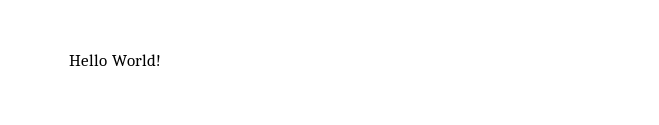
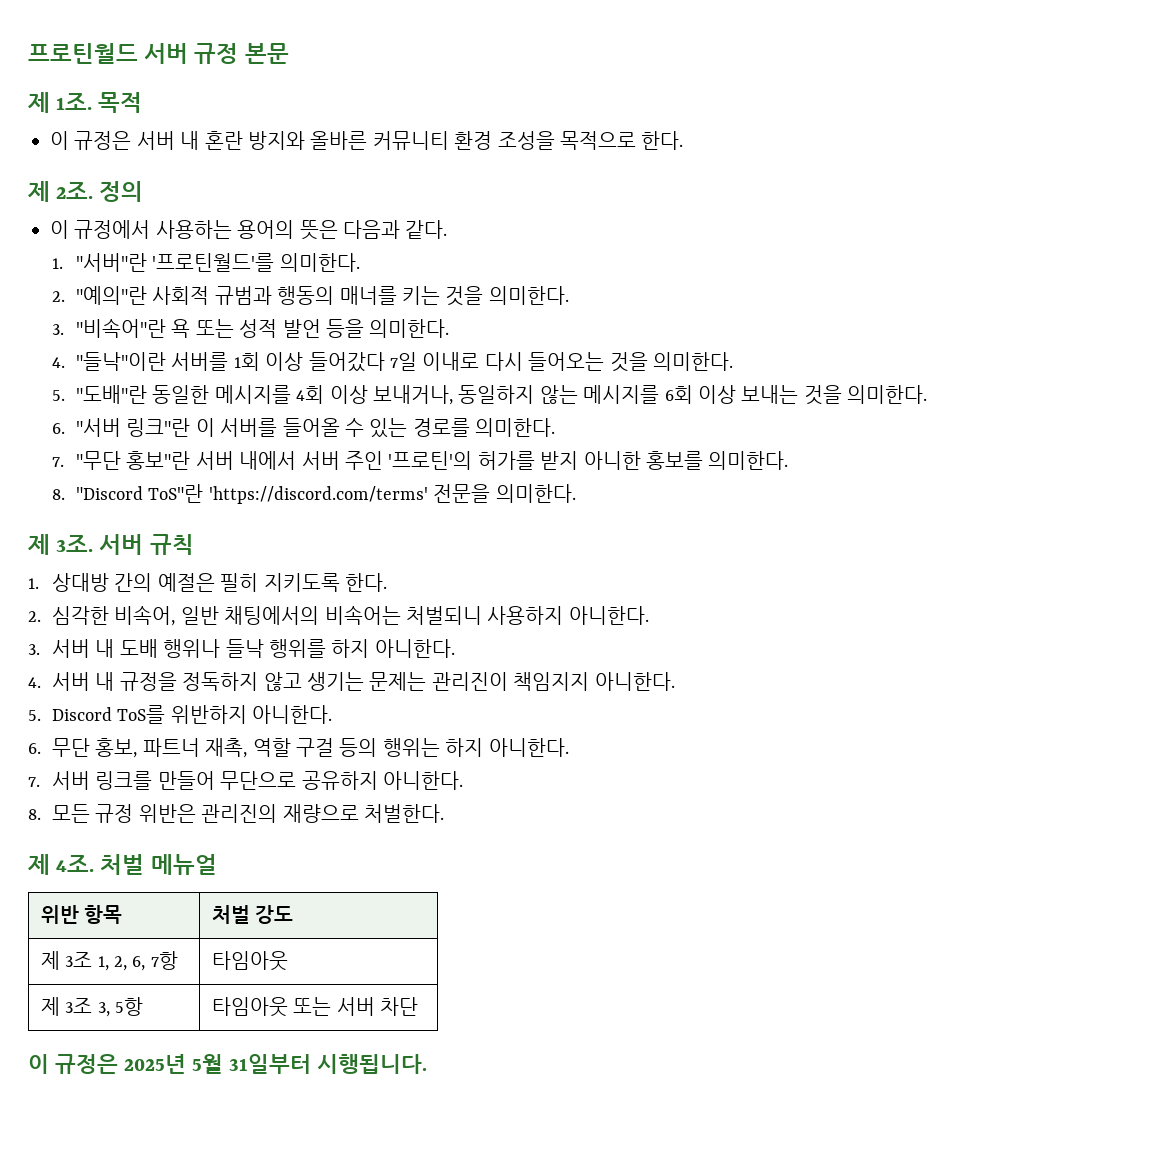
[69,54,161,66] Hello World! -> [28,43,289,64] [28,92,143,113] [50,131,684,150] [28,181,144,202] [50,220,448,240] [52,253,360,272] [52,286,569,306] [52,318,450,338] [52,352,734,372] [52,385,928,405] [52,418,556,438] [52,451,789,470] [52,484,576,504] [28,534,194,555] [28,573,388,592] [28,605,649,626] [28,639,455,658] [28,672,675,691] [28,705,333,724] [28,738,569,758] [28,771,464,790] [28,804,445,823] [28,854,217,875] [40,905,123,924] [211,905,294,924] [40,951,178,971] [211,951,288,971] [40,997,143,1017] [211,997,418,1017] [28,1054,427,1074] 프로틴월드 서버 규정 본문 // 제 1조. 목적 // 이 규정은 서버 내 혼란 방지와 올바른 커뮤니티 환경 조성을 목적으로 한다. // 제 2조. 정의 // 이 규정에서 사용하는 용어의 뜻은 다음과 같다. // 1. "서버"란 '프로틴월드'를 의미한다. // 2. "예의"란 사회적 규범과 행동의 매너를 키는 것을 의미한다. // 3. "비속어"란 욕 또는 성적 발언 등을 의미한다. // 4. "들낙"이란 서버를 1회 이상 들어갔다 7일 이내로 다시 들어오는 것을 의미한다. // 5. "도배"란 동일한 메시지를 4회 이상 보내거나, 동일하지 않는 메시지를 6회 이상 보내는 것을 의미한다. // 6. "서버 링크"란 이 서버를 들어올 수 있는 경로를 의미한다. // 7. "무단 홍보"란 서버 내에서 서버 주인 '프로틴'의 허가를 받지 아니한 홍보를 의미한다. // 8. "Discord ToS"란 'https://discord.com/terms' 전문을 의미한다. // 제 3조. 서버 규칙 // 1. 상대방 간의 예절은 필히 지키도록 한다. // 2. 심각한 비속어, 일반 채팅에서의 비속어는 처벌되니 사용하지 아니한다. // 3. 서버 내 도배 행위나 들낙 행위를 하지 아니한다. // 4. 서버 내 규정을 정독하지 않고 생기는 문제는 관리진이 책임지지 아니한다. // 5. Discord ToS를 위반하지 아니한다. // 6. 무단 홍보, 파트너 재촉, 역할 구걸 등의 행위는 하지 아니한다. // 7. 서버 링크를 만들어 무단으로 공유하지 아니한다. // 8. 모든 규정 위반은 관리진의 재량으로 처벌한다. // 제 4조. 처벌 메뉴얼 // 위반 항목 | 처벌 강도 // 제 3조 1, 2, 6, 7항 | 타임아웃 // 제 3조 3, 5항 | 타임아웃 또는 서버 차단 // 이 규정은 2025년 5월 31일부터 시행됩니다.

